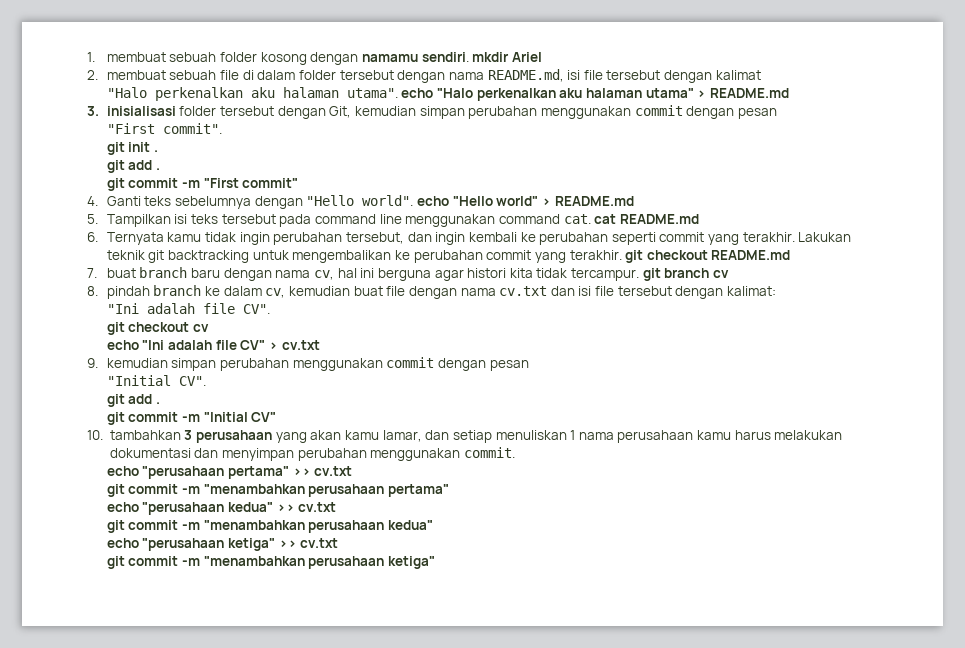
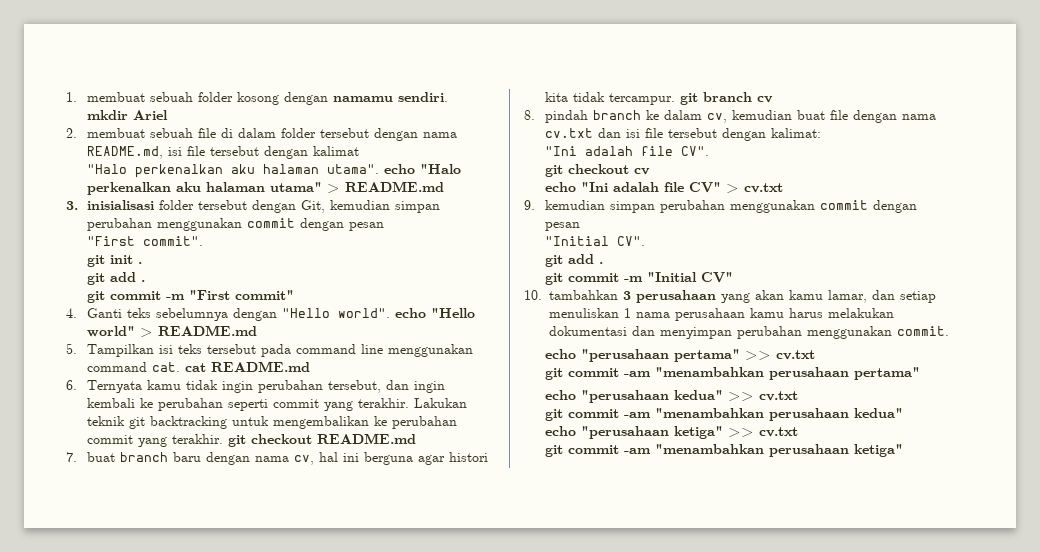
[182,486,201,494] -m -> [624,371,652,377] -am
[182,522,201,530] -m -> [624,412,652,418] -am
[182,558,201,566] -m -> [624,448,652,454] -am

